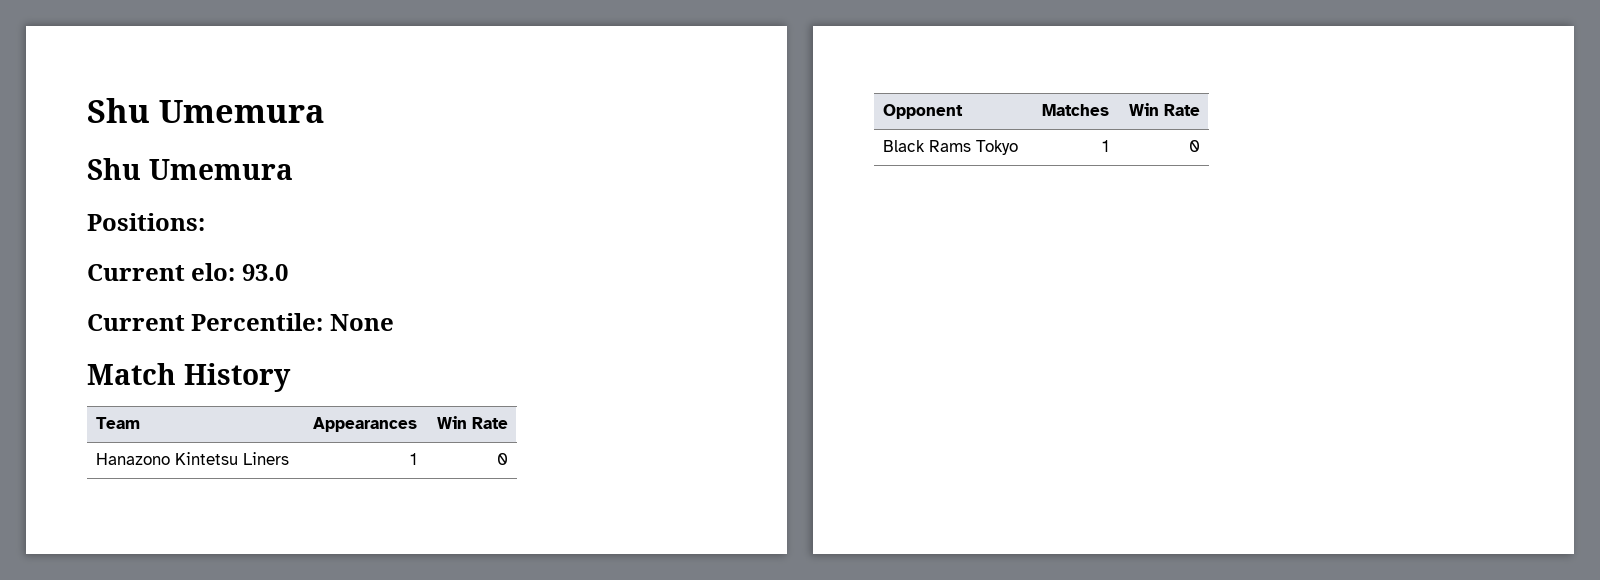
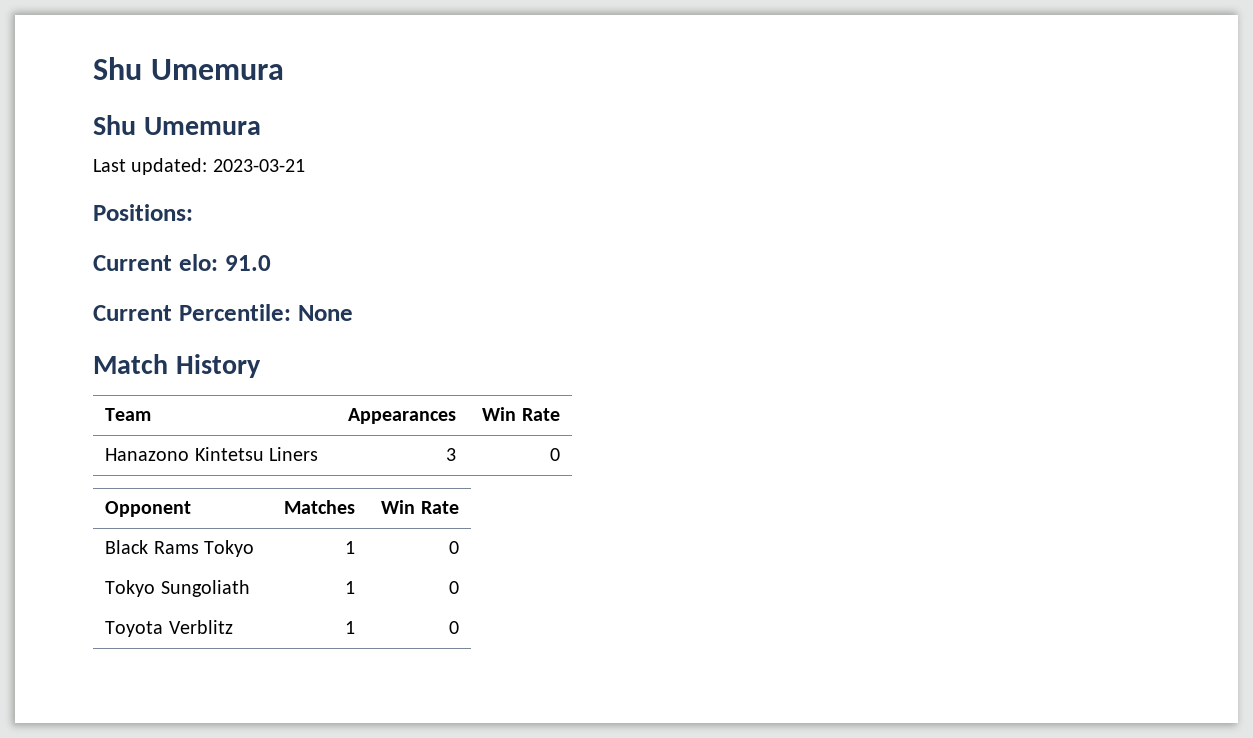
(293, 169) none -> [93,158,305,175] // Last updated: 2023-03-21
[241,264,288,281] 93.0 -> [224,255,271,271] 91.0
[409,453,417,465] 1 -> [445,448,456,461] 3
(1200, 146) none -> [105,580,250,597] [344,581,355,594] [448,581,459,594] [105,620,233,637] [344,621,355,634] [448,621,459,634] // Tokyo Sungoliath | 1 | 0 // Toyota Verblitz | 1 | 0

